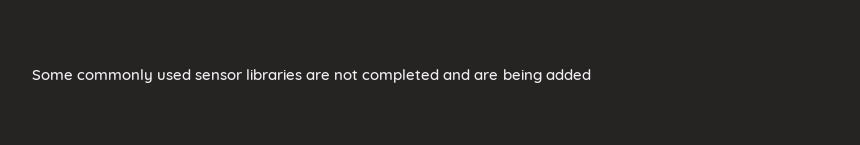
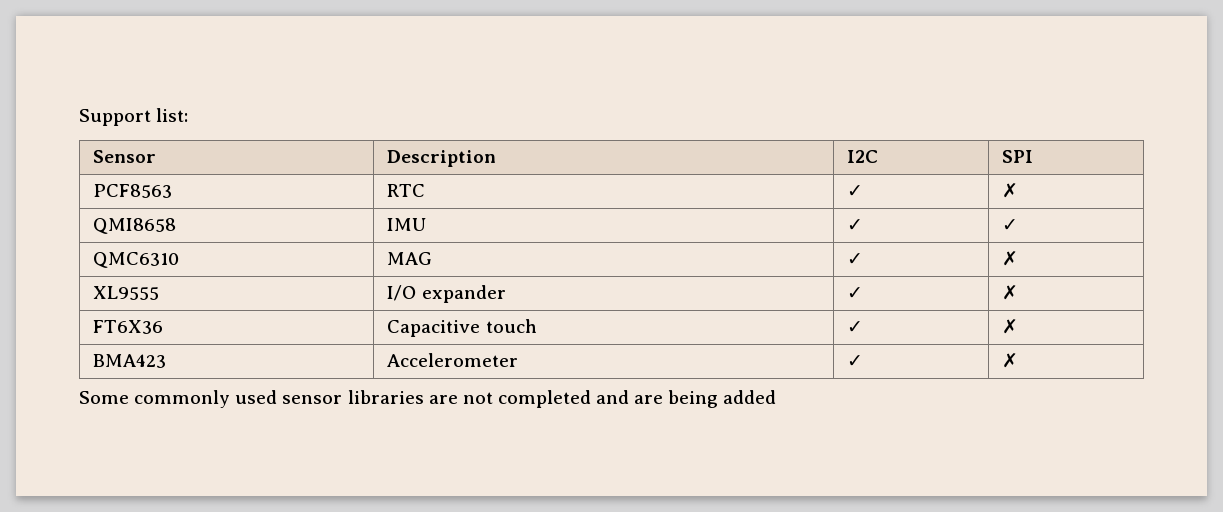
(32, 75) none -> [79,108,189,126] [93,150,157,163] [387,150,497,167] [847,150,879,163] [1002,150,1034,163] [93,184,173,198] [387,184,426,197] [847,185,864,197] [1002,183,1019,198] [93,218,177,234] [387,218,427,231] [847,219,864,231] [1002,219,1019,231] [93,252,180,268] [387,252,433,265] [847,253,864,265] [1002,251,1019,266] [93,286,160,300] [387,285,506,303] [847,287,864,299] [1002,285,1019,300] [93,320,164,334] [387,319,537,337] [847,321,864,333] [1002,319,1019,334] [93,354,167,368] [387,353,519,367] [847,355,864,367] [1002,353,1019,368] Support list: // Sensor | Description | I2C | SPI // PCF8563 | RTC | ✓ | ✗ // QMI8658 | IMU | ✓ | ✓ // QMC6310 | MAG | ✓ | ✗ // XL9555 | I/O expander | ✓ | ✗ // FT6X36 | Capacitive touch | ✓ | ✗ // BMA423 | Accelerometer | ✓ | ✗ //

